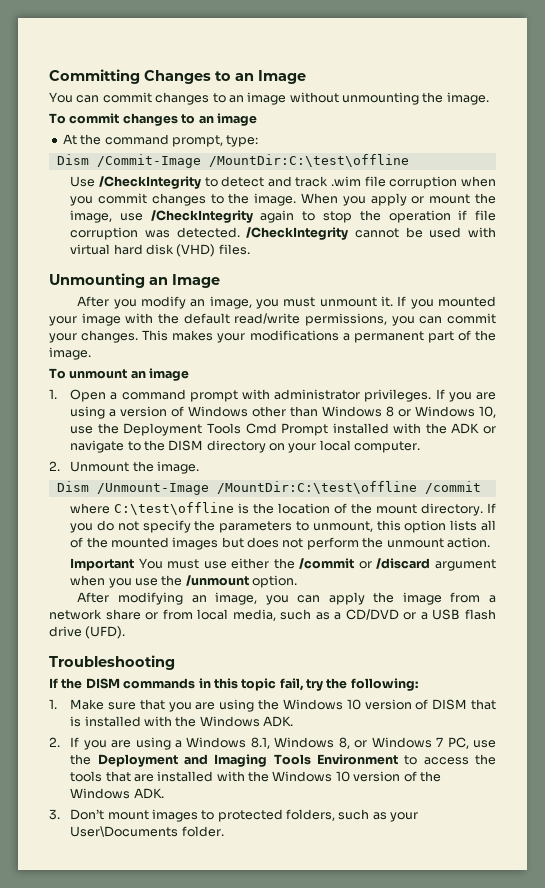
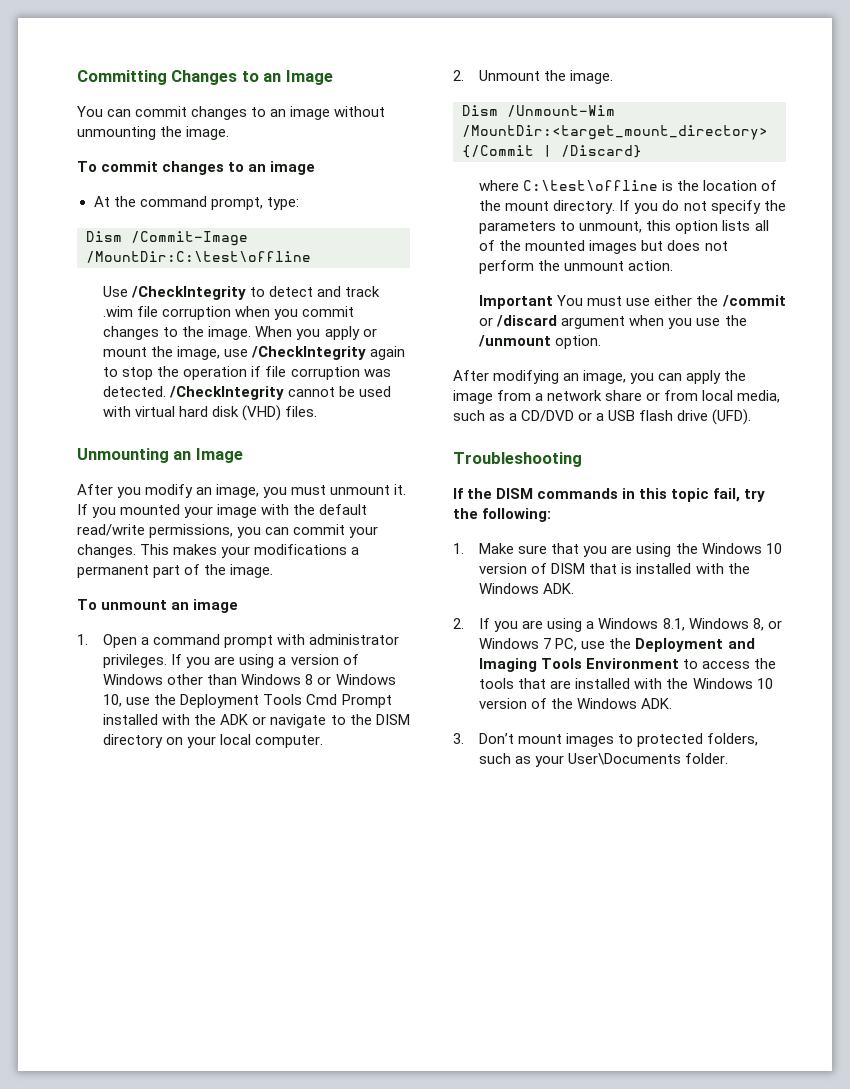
[96,481,481,495] /Unmount-Image /MountDir:C:\test\offline /commit -> [507,105,615,117] [462,125,768,140] [462,145,642,158] /Unmount-Wim /MountDir:<target_mount_directory> {/Commit | /Discard}

